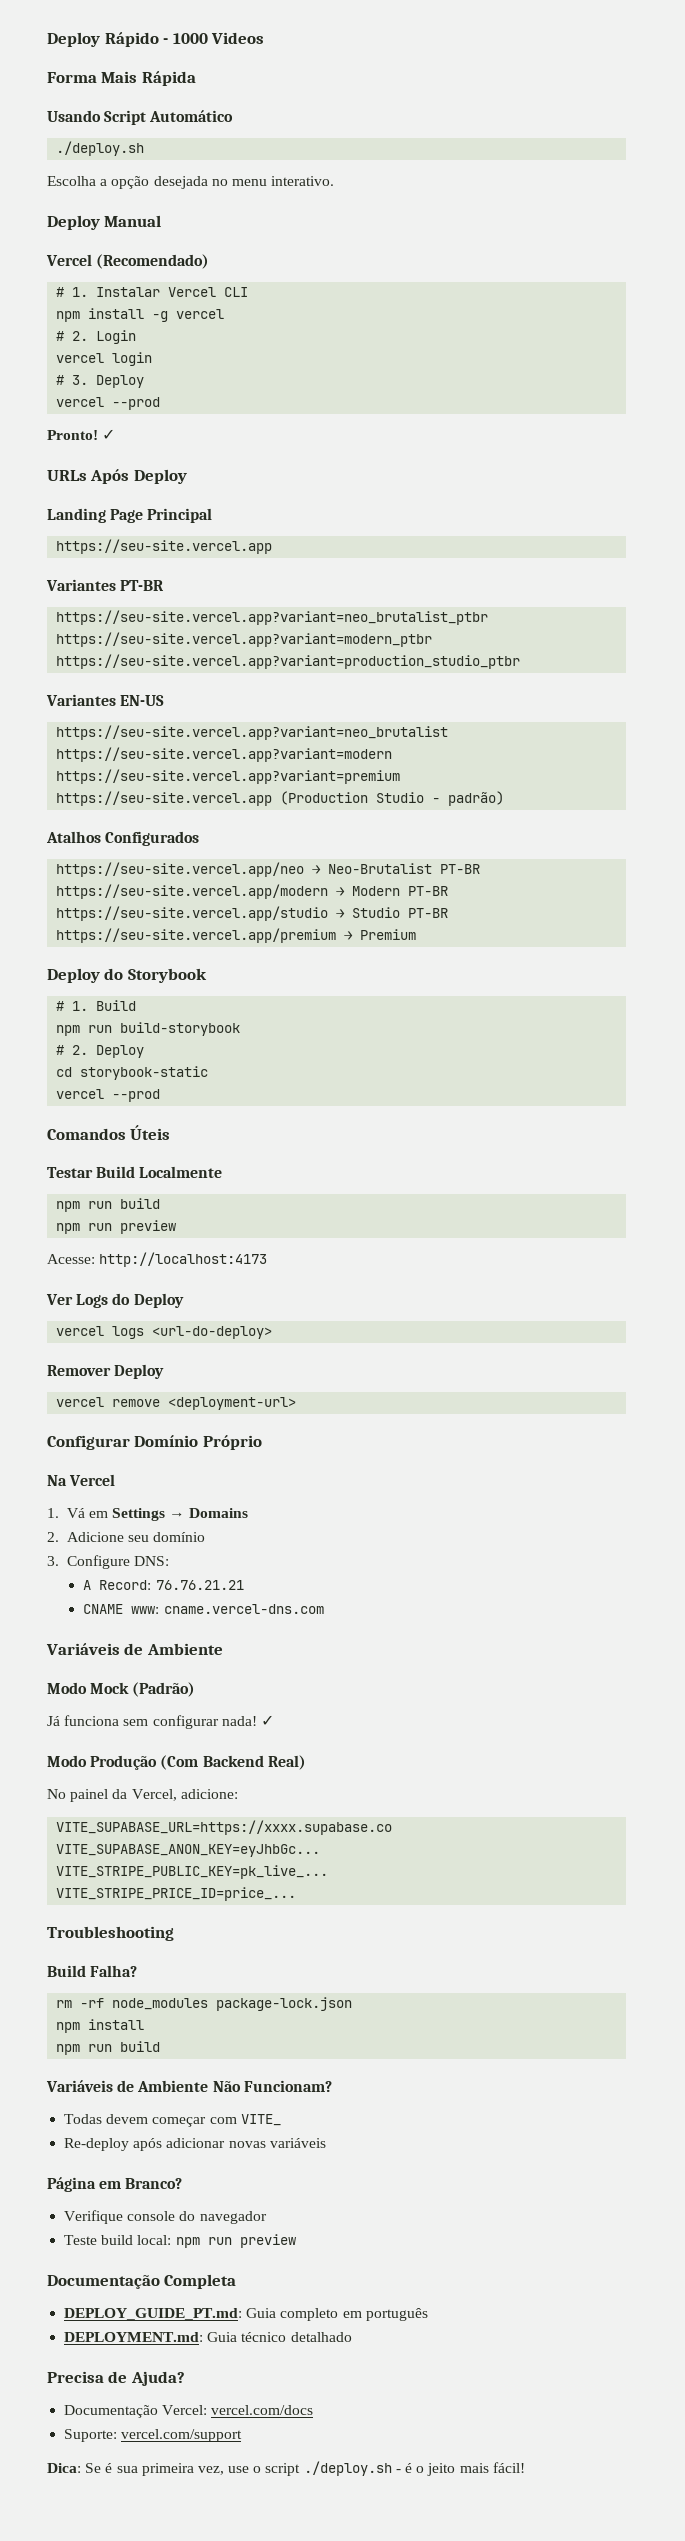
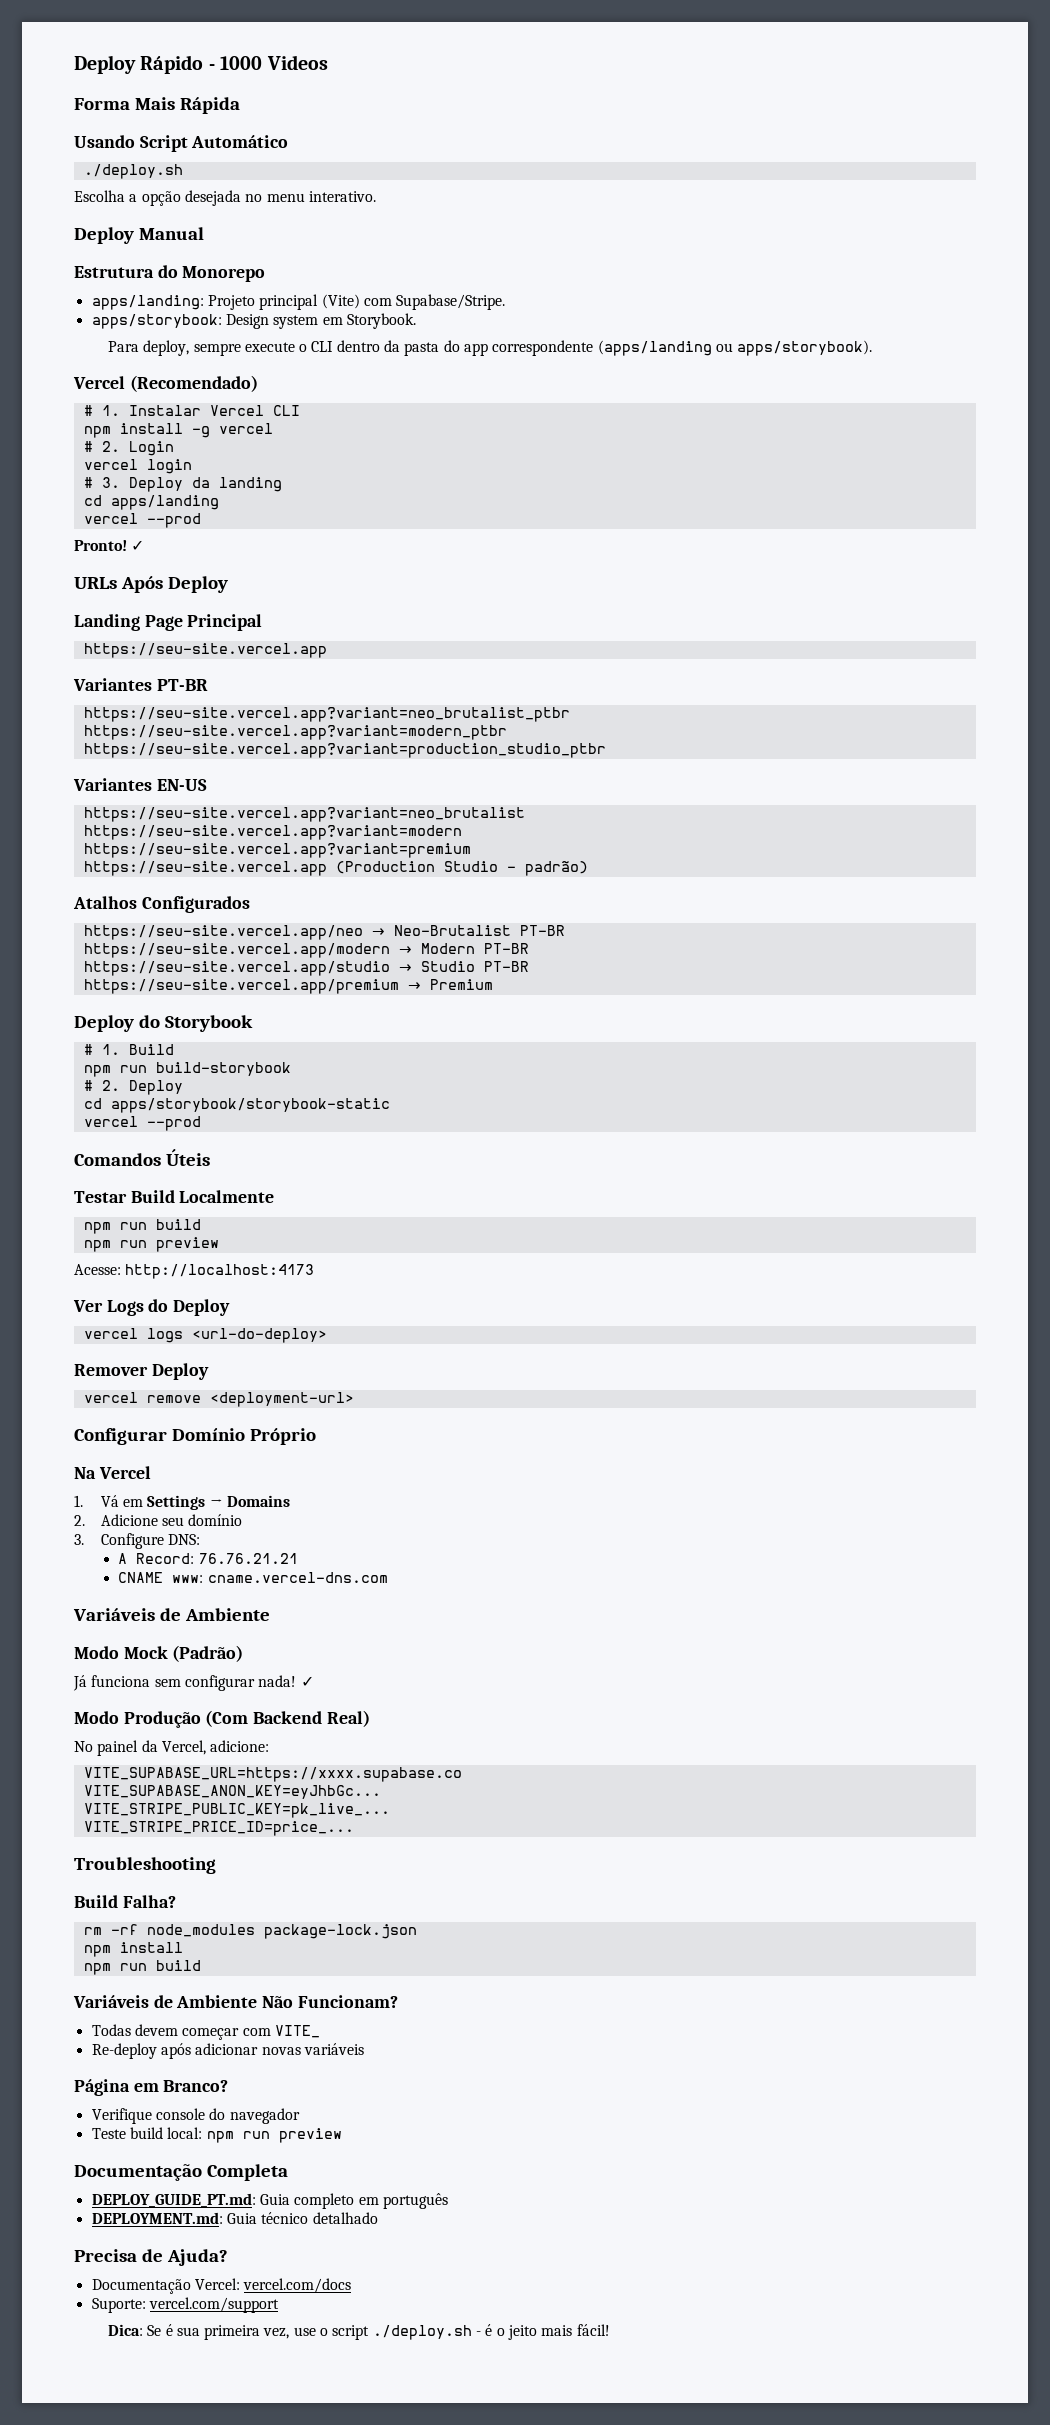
(162, 221) none -> [74,265,266,282] [91,294,506,310] [91,313,416,329] [107,340,873,356] // Estrutura do Monorepo // apps/landing: Projeto principal (Vite) com Supabase/Stripe. // apps/storybook: Design system em Storybook. // Para deploy, sempre execute o CLI dentro da pasta do app correspondente (apps/landing ou apps/storybook).
(145, 381) none -> [191,477,282,492] [83,495,219,510] da landing // cd apps/landing
[80,1066,209,1080] storybook-static -> [110,1098,390,1113] apps/storybook/storybook-static

